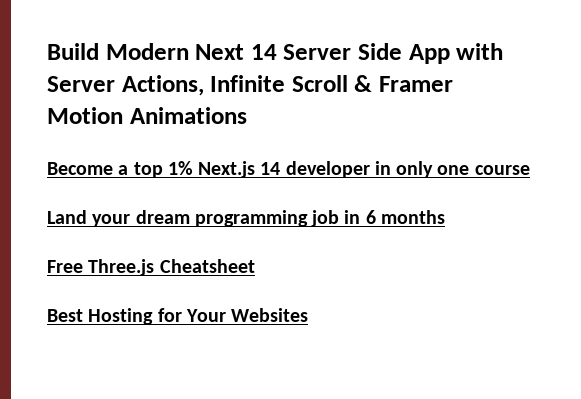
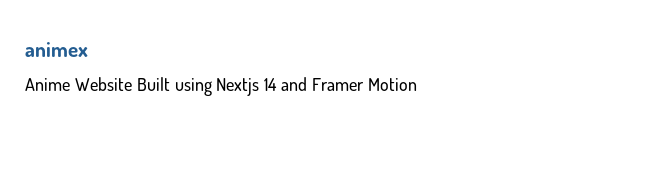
[47,43,504,64] [47,75,454,96] [47,107,247,124] [47,161,530,178] [47,210,445,227] [47,259,255,276] [47,308,309,325] Build Modern Next 14 Server Side App with Server Actions, Infinite Scroll & Framer Motion Animations // Become a top 1% Next.js 14 developer in only one course // Land your dream programming job in 6 months // Free Three.js Cheatsheet // Best Hosting for Your Websites -> [25,42,88,57] [25,77,417,96] animex // Anime Website Built using Nextjs 14 and Framer Motion

